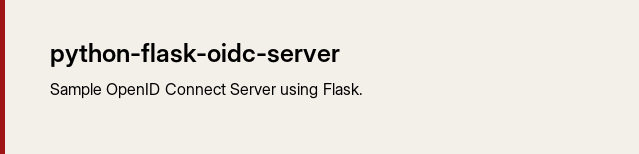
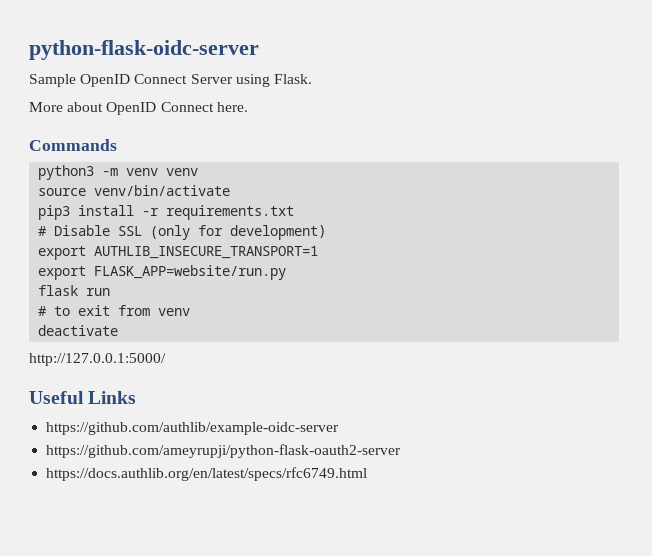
(363, 89) none -> [29,102,248,115] [29,139,117,151] [38,165,199,180] [38,185,231,196] [38,205,295,220] [38,225,327,240] [38,246,319,260] [38,265,287,280] [38,285,111,296] [38,305,191,316] [38,325,119,336] [29,353,166,366] [29,391,137,404] [46,422,340,435] [46,444,402,458] [46,467,368,481] // More about OpenID Connect here. // Commands // python3 -m venv venv // source venv/bin/activate // pip3 install -r requirements.txt // # Disable SSL (only for development) // export AUTHLIB_INSECURE_TRANSPORT=1 // export FLASK_APP=website/run.py // flask run // # to exit from venv // deactivate // http://127.0.0.1:5000/ // Useful Links // https://github.com/authlib/example-oidc-server // https://github.com/ameyrupji/python-flask-oauth2-server // https://docs.authlib.org/en/latest/specs/rfc6749.html

